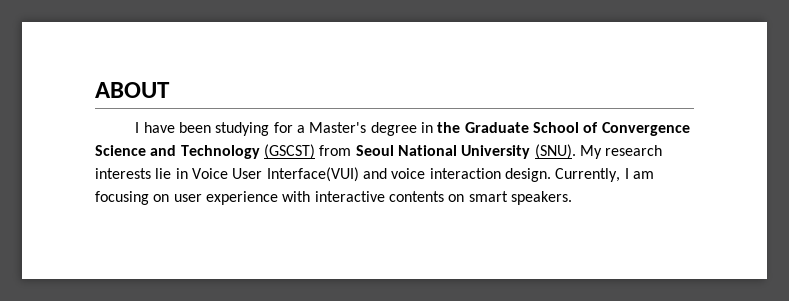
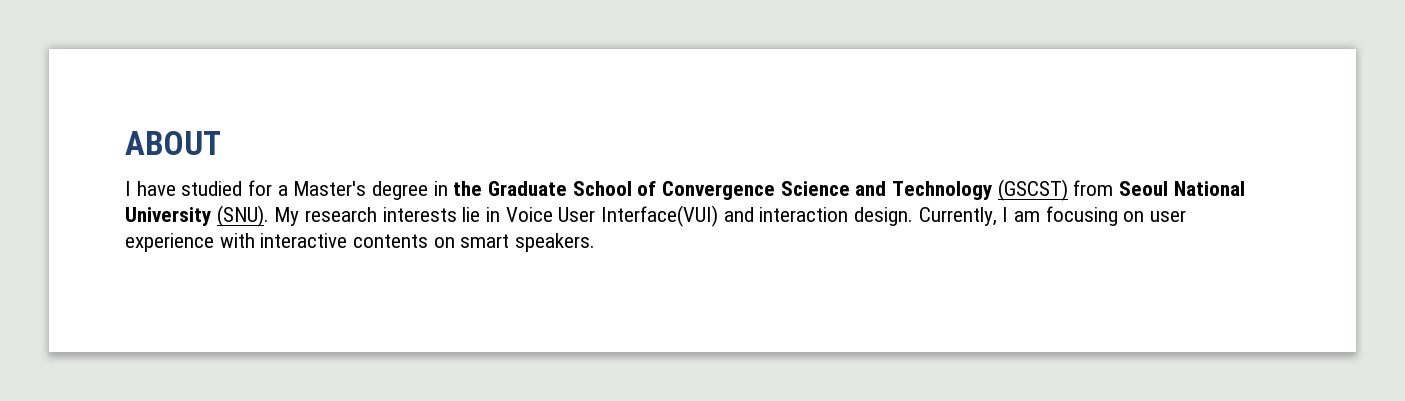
[179,122,270,136] been studying -> [181,181,243,196] studied
[391,168,426,179] voice -> (754, 214) none

